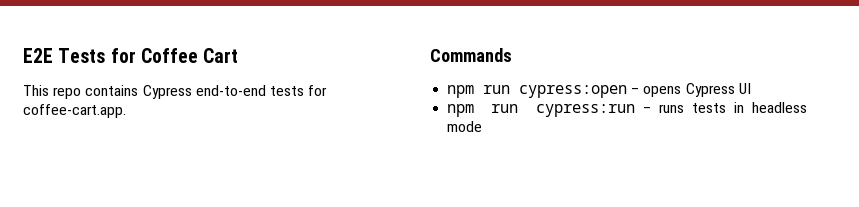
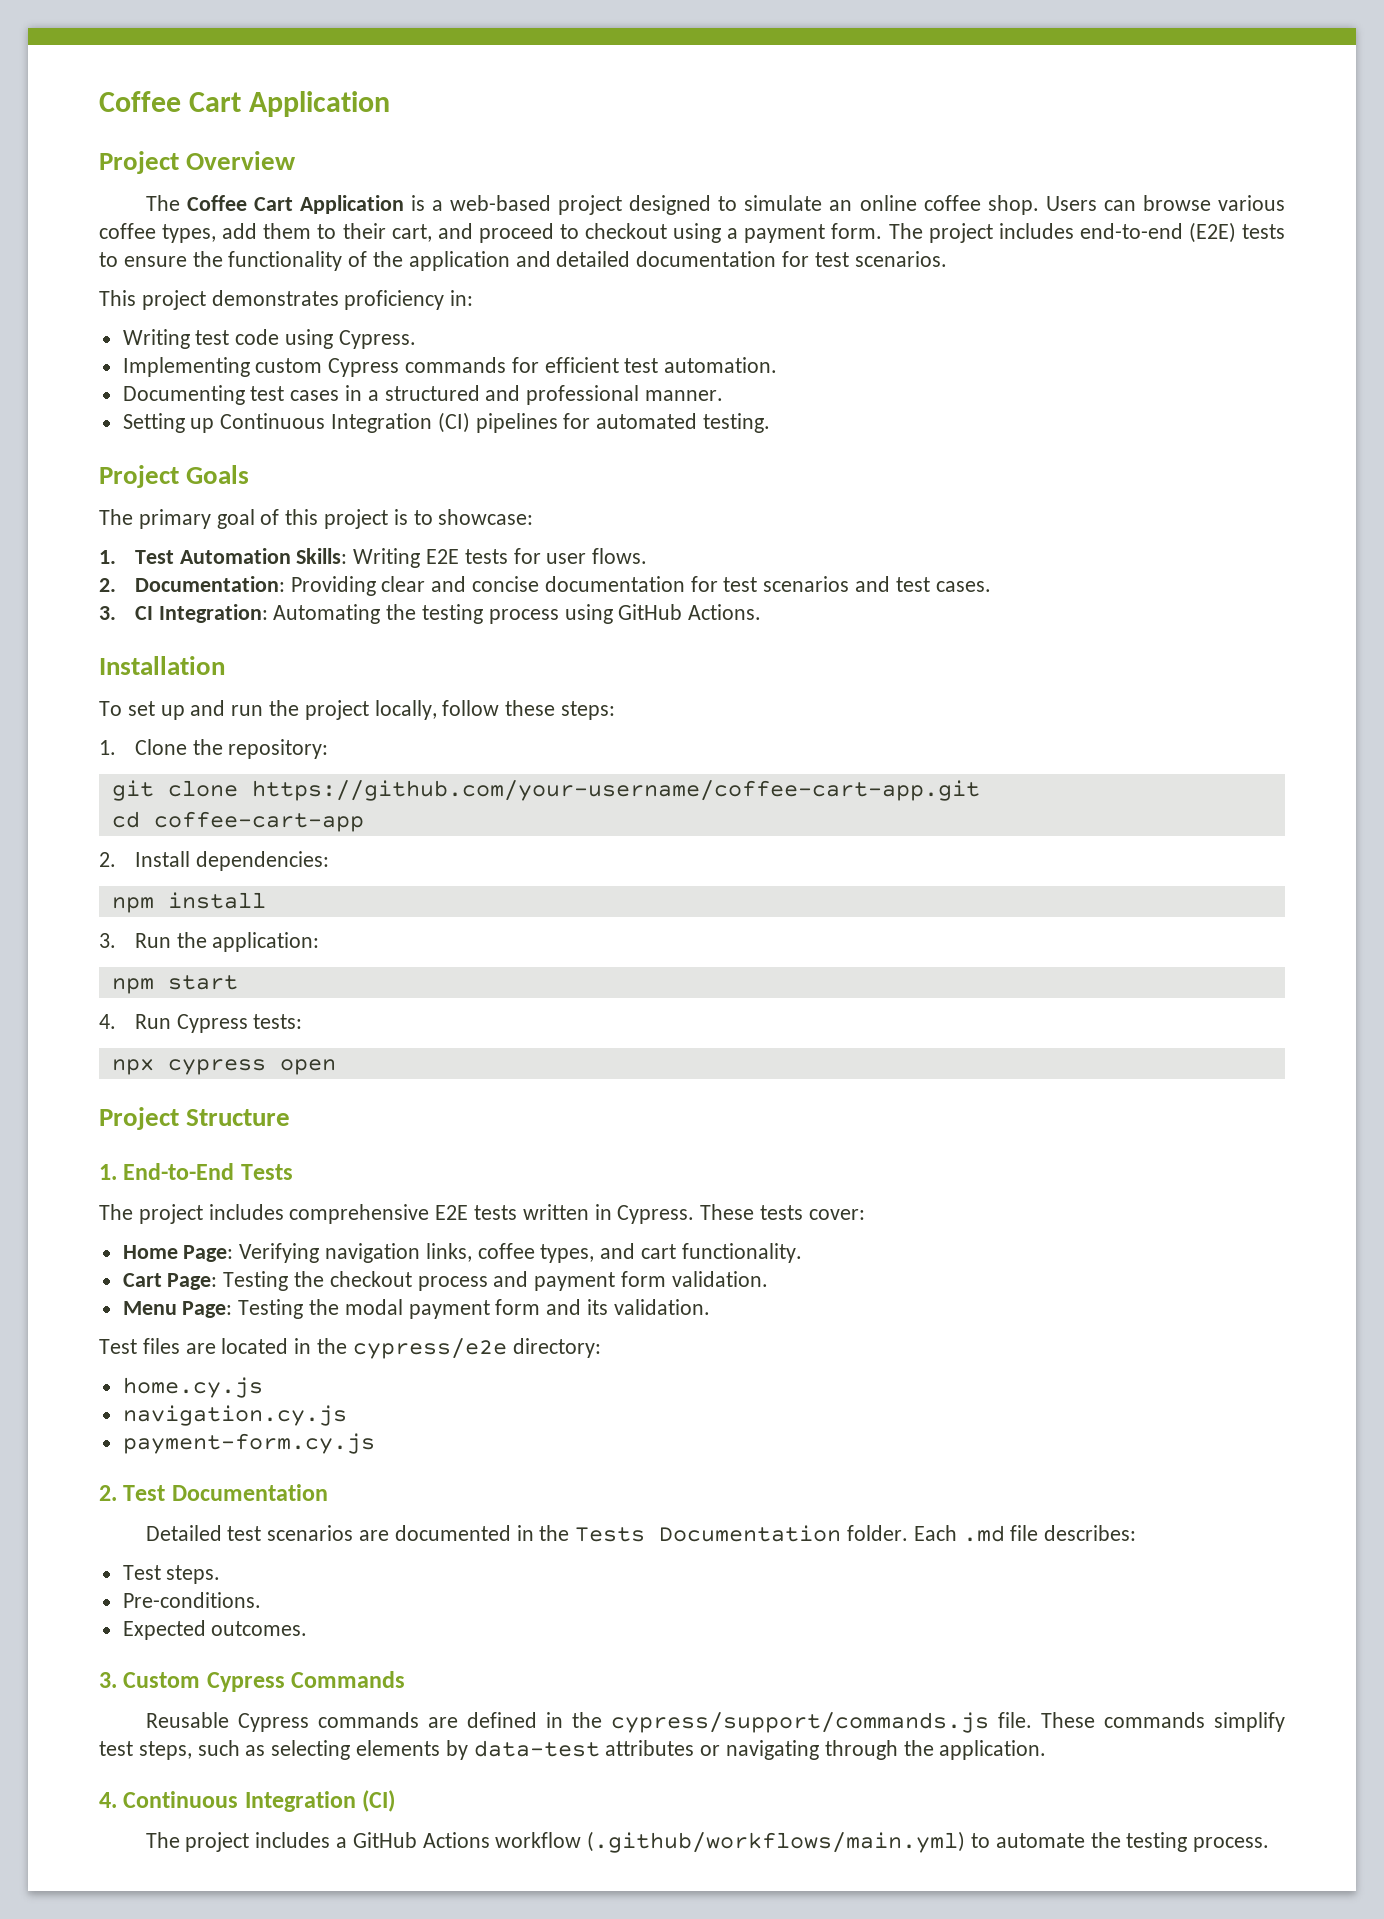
[23,48,239,63] [23,85,328,99] [23,104,126,118] [430,48,512,62] [447,83,751,98] [447,102,807,117] [447,121,483,132] E2E Tests for Coffee Cart // This repo contains Cypress end-to-end tests for coffee-cart.app. // Commands // npm run cypress:open – opens Cypress UI // npm run cypress:run – runs tests in headless mode -> [99,91,391,117] [99,151,297,174] [145,195,1285,215] [99,222,1285,243] [99,251,947,271] [99,290,474,310] [122,329,416,349] [122,357,778,377] [122,385,724,405] [122,412,771,433] [99,465,250,488] [99,509,534,529] [99,548,648,568] [99,576,991,596] [99,604,762,624] [99,656,225,675] [99,700,616,720] [99,739,329,759] [111,780,980,801] [111,811,364,832] [99,851,329,871] [111,892,266,913] [99,932,320,952] [111,975,238,994] [99,1014,303,1033] [111,1059,336,1075] [99,1107,291,1130] [99,1163,293,1180] [99,1204,865,1224] [122,1243,802,1263] [122,1271,768,1291] [122,1299,710,1319] [99,1338,601,1359] [122,1377,263,1398] [122,1405,347,1426] [122,1433,375,1454] [99,1484,328,1501] [145,1525,1137,1542] [122,1565,221,1584] [122,1592,261,1608] [122,1620,308,1640] [99,1671,406,1692] [145,1712,1285,1733] [99,1740,1047,1760] [99,1790,396,1812] [145,1831,1270,1853] Coffee Cart Application // Project Overview // The Coffee Cart Application is a web-based project designed to simulate an online coffee shop. Users can browse various coffee types, add them to their cart, and proceed to checkout using a payment form. The project includes end-to-end (E2E) tests to ensure the functionality of the application and detailed documentation for test scenarios. // This project demonstrates proficiency in: // Writing test code using Cypress. // Implementing custom Cypress commands for efficient test automation. // Documenting test cases in a structured and professional manner. // Setting up Continuous Integration (CI) pipelines for automated testing. // Project Goals // The primary goal of this project is to showcase: // 1. Test Automation Skills: Writing E2E tests for user flows. // 2. Documentation: Providing clear and concise documentation for test scenarios and test cases. // 3. CI Integration: Automating the testing process using GitHub Actions. // Installation // To set up and run the project locally, follow these steps: // 1. Clone the repository: // git clone https://github.com/your-username/coffee-cart-app.git // cd coffee-cart-app // 2. Install dependencies: // npm install // 3. Run the application: // npm start // 4. Run Cypress tests: // npx cypress open // Project Structure // 1. End-to-End Tests // The project includes comprehensive E2E tests written in Cypress. These tests cover: // Home Page: Verifying navigation links, coffee types, and cart functionality. // Cart Page: Testing the checkout process and payment form validation. // Menu Page: Testing the modal payment form and its validation. // Test files are located in the cypress/e2e directory: // home.cy.js // navigation.cy.js // payment-form.cy.js // 2. Test Documentation // Detailed test scenarios are documented in the Tests Documentation folder. Each .md file describes: // Test steps. // Pre-conditions. // Expected outcomes. // 3. Custom Cypress Commands // Reusable Cypress commands are defined in the cypress/support/commands.js file. These commands simplify test steps, such as selecting elements by data-test attributes or navigating through the application. // 4. Continuous Integration (CI) // The project includes a GitHub Actions workflow (.github/workflows/main.yml) to automate the testing process.

